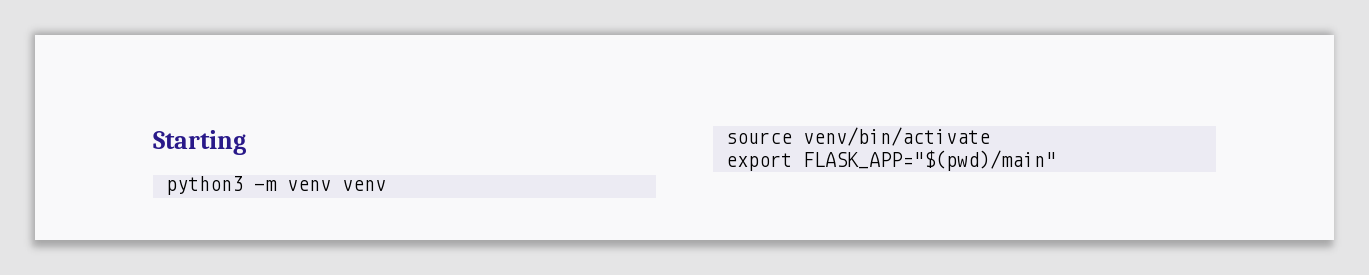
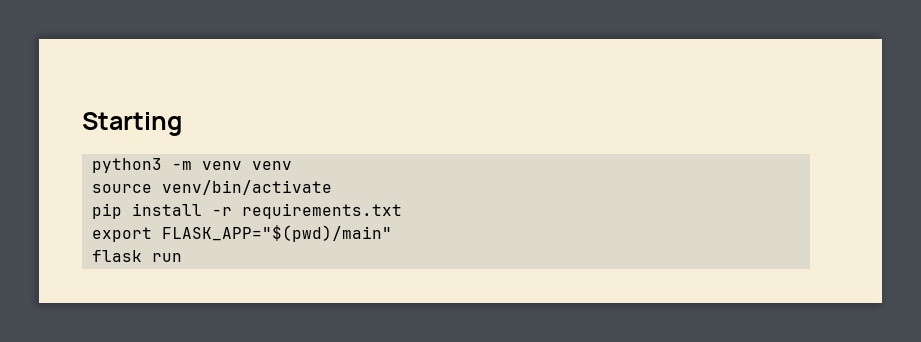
(990, 136) none -> [91,203,402,219] // pip install -r requirements.txt
(1056, 160) none -> [91,250,182,262] // flask run

